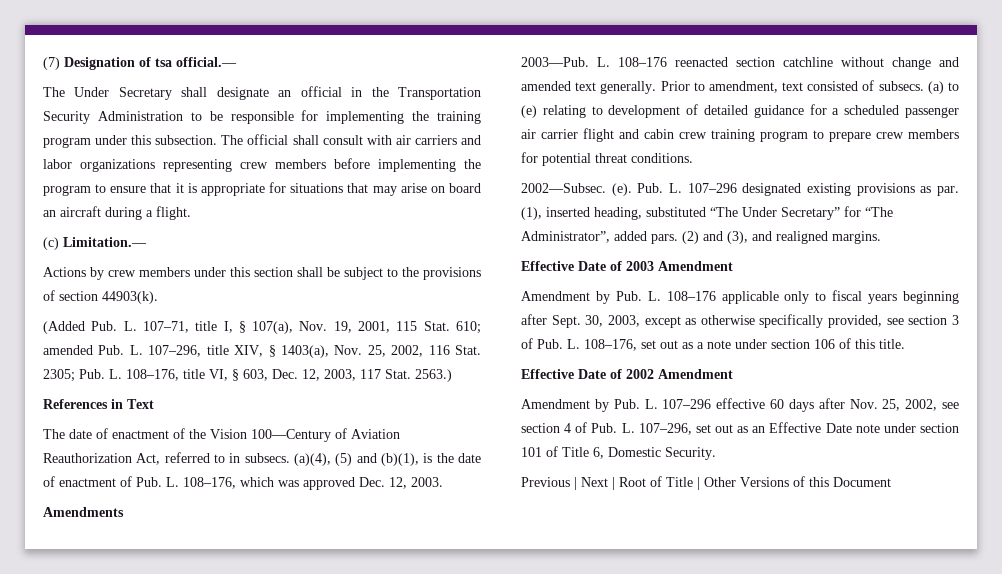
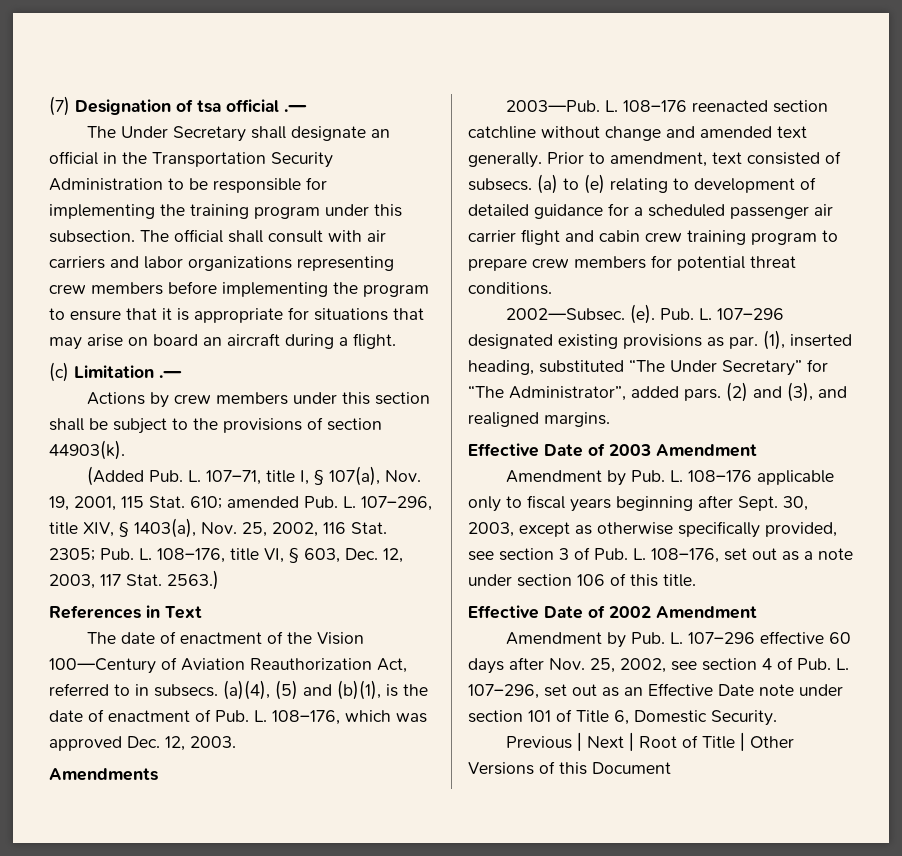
[176,57,237,67] official.— -> [226,99,307,112] official .—
[63,237,147,247] Limitation.— -> [74,365,182,378] Limitation .—

